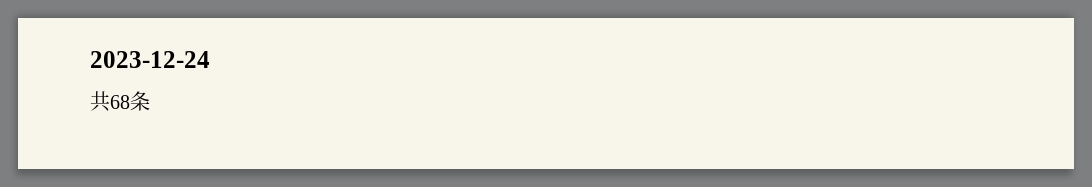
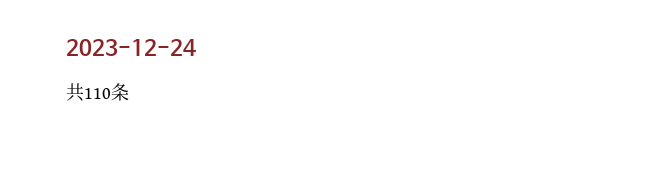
[110,95,130,109] 68 -> [84,88,111,99] 110

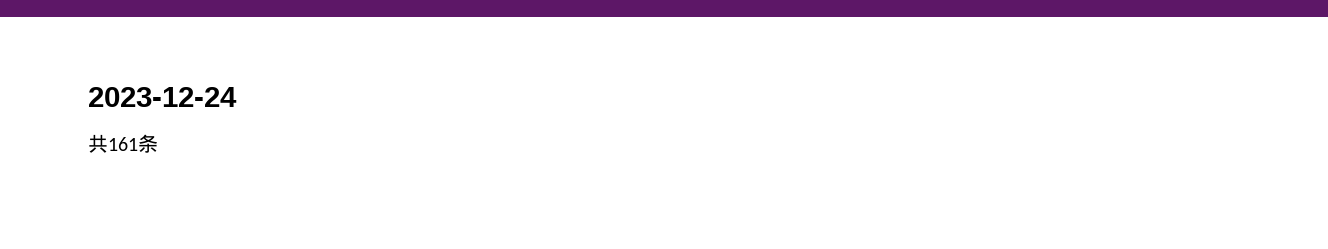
[84,88,111,99] 110 -> [108,137,138,151] 161

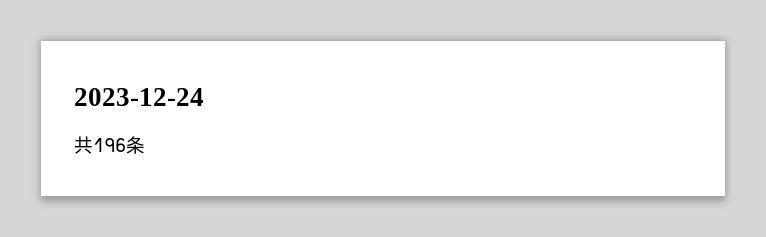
[108,137,138,151] 161 -> [93,138,126,152] 196

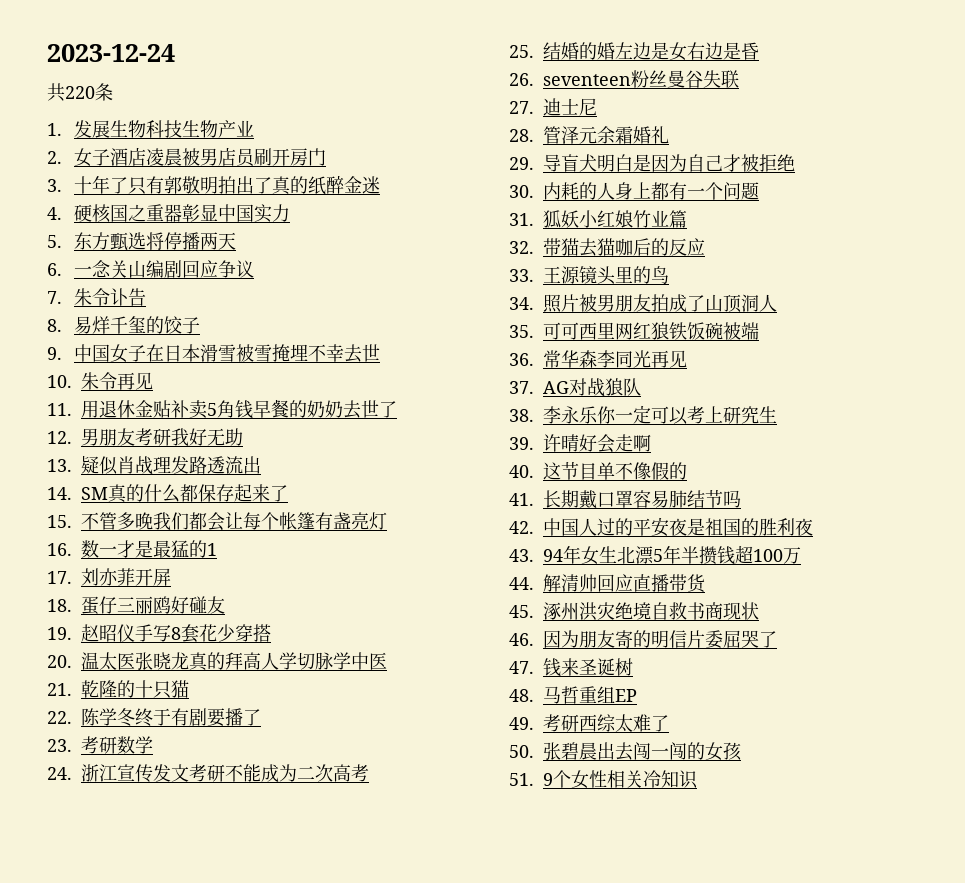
[93,138,126,152] 196 -> [65,86,95,99] 220
(145, 145) none -> [47,120,255,138] [47,147,327,167] [47,175,381,195] [47,204,291,223] [47,232,237,251] [47,260,255,278] [47,288,147,306] [47,316,201,334] [47,344,381,363] [47,372,153,390] [47,399,397,419] [47,428,243,446] [47,455,261,475] [47,484,288,503] [47,512,387,531] [47,540,217,558] [47,568,171,586] [47,596,225,615] [47,624,271,643] [47,652,387,671] [47,680,189,699] [47,708,261,727] [47,736,153,754] [47,764,369,783] [509,42,759,61] [509,70,739,88] [509,98,597,116] [509,126,669,144] [509,154,795,172] [509,182,759,200] [509,210,687,228] [509,238,705,257] [509,266,669,285] [509,294,777,313] [509,322,759,340] [509,350,687,368] [509,378,641,397] [509,405,777,425] [509,434,651,453] [509,462,687,480] [509,490,741,509] [509,517,813,537] [509,545,801,565] [509,574,706,593] [509,602,759,621] [509,630,777,649] [509,658,633,677] [509,686,637,704] [509,714,669,732] [509,742,742,761] [509,770,698,789] // 1.发展生物科技生物产业 // 2.女子酒店凌晨被男店员刷开房门 // 3.十年了只有郭敬明拍出了真的纸醉金迷 // 4.硬核国之重器彰显中国实力 // 5.东方甄选将停播两天 // 6.一念关山编剧回应争议 // 7.朱令讣告 // 8.易烊千玺的饺子 // 9.中国女子在日本滑雪被雪掩埋不幸去世 // 10.朱令再见 // 11.用退休金贴补卖5角钱早餐的奶奶去世了 // 12.男朋友考研我好无助 // 13.疑似肖战理发路透流出 // 14. SM真的什么都保存起来了 // 15.不管多晚我们都会让每个帐篷有盏亮灯 // 16.数一才是最猛的1 // 17.刘亦菲开屏 // 18.蛋仔三丽鸥好碰友 // 19.赵昭仪手写8套花少穿搭 // 20.温太医张晓龙真的拜高人学切脉学中医 // 21.乾隆的十只猫 // 22.陈学冬终于有剧要播了 // 23.考研数学 // 24.浙江宣传发文考研不能成为二次高考 // 25.结婚的婚左边是女右边是昏 // 26. seventeen粉丝曼谷失联 // 27.迪士尼 // 28.管泽元余霜婚礼 // 29.导盲犬明白是因为自己才被拒绝 // 30.内耗的人身上都有一个问题 // 31.狐妖小红娘竹业篇 // 32.带猫去猫咖后的反应 // 33.王源镜头里的鸟 // 34.照片被男朋友拍成了山顶洞人 // 35.可可西里网红狼铁饭碗被端 // 36.常华森李同光再见 // 37. AG对战狼队 // 38.李永乐你一定可以考上研究生 // 39.许晴好会走啊 // 40.这节目单不像假的 // 41.长期戴口罩容易肺结节吗 // 42.中国人过的平安夜是祖国的胜利夜 // 43. 94年女生北漂5年半攒钱超100万 // 44.解清帅回应直播带货 // 45.涿州洪灾绝境自救书商现状 // 46.因为朋友寄的明信片委屈哭了 // 47.钱来圣诞树 // 48.马哲重组EP // 49.考研西综太难了 // 50.张碧晨出去闯一闯的女孩 // 51. 9个女性相关冷知识

